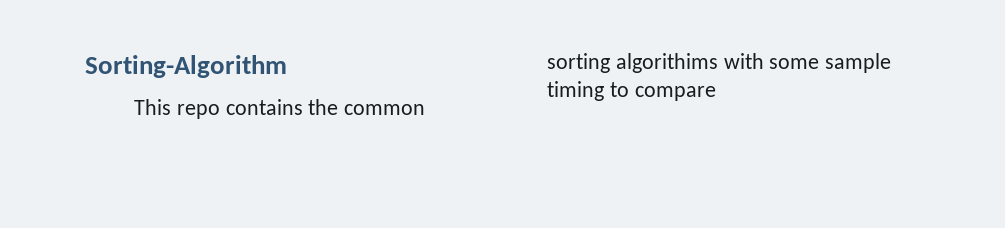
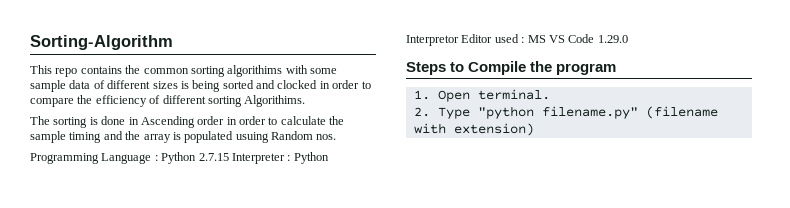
[547,81,716,101] timing to compare -> [69,80,371,92] [30,95,306,107] [30,116,345,128] [30,131,337,143] [30,152,329,164] [406,34,628,46] [406,61,617,75] [413,89,550,102] [413,106,718,119] [413,123,534,136] data of different sizes is being sorted and clocked in order to compare the efficiency of different sorting Algorithims. // The sorting is done in Ascending order in order to calculate the sample timing and the array is populated usuing Random nos. // Programming Language : Python 2.7.15 Interpreter : Python Interpretor Editor used : MS VS Code 1.29.0 // Steps to Compile the program // 1. Open terminal. // 2. Type "python filename.py" (filename with extension)

